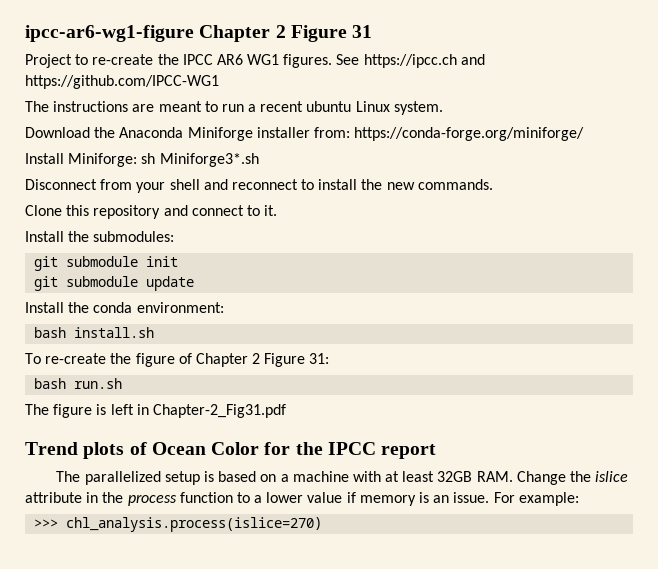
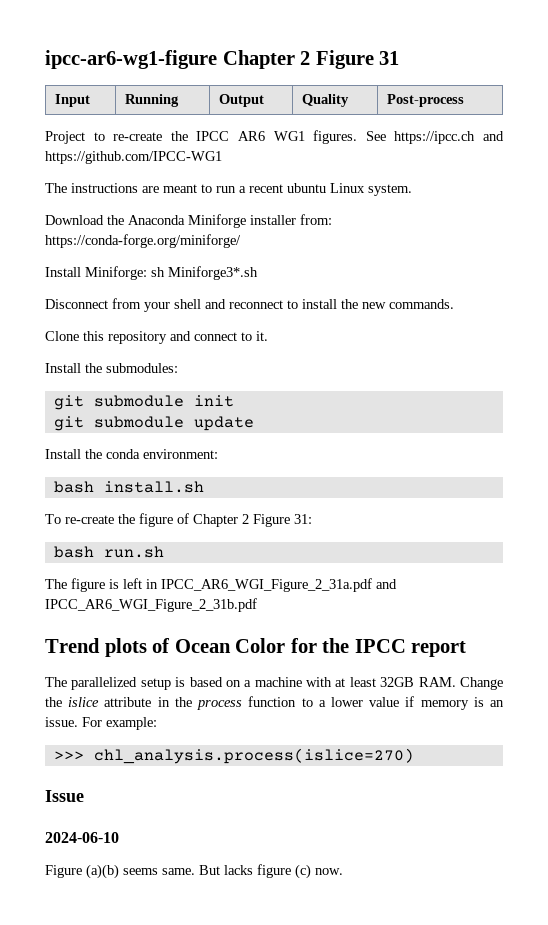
(373, 31) none -> [54,94,90,107] [124,94,179,107] [218,94,264,107] [301,94,349,107] [386,94,464,107] // Input | Running | Output | Quality | Post-process
[152,404,286,418] Chapter-2_Fig31.pdf -> [161,578,397,592] [45,598,257,612] IPCC_AR6_WGI_Figure_2_31a.pdf and IPCC_AR6_WGI_Figure_2_31b.pdf
(323, 524) none -> [45,790,84,802] [45,832,119,843] [45,864,343,879] // Issue // 2024-06-10 // Figure (a)(b) seems same. But lacks figure (c) now.

